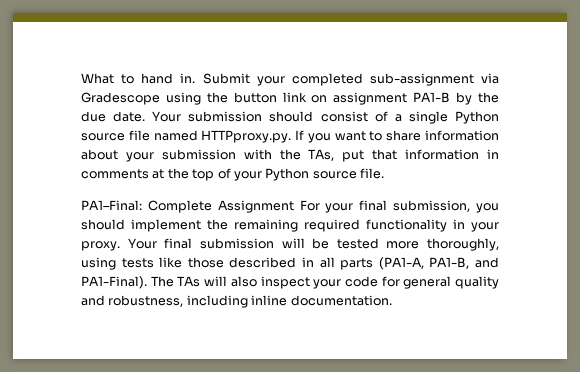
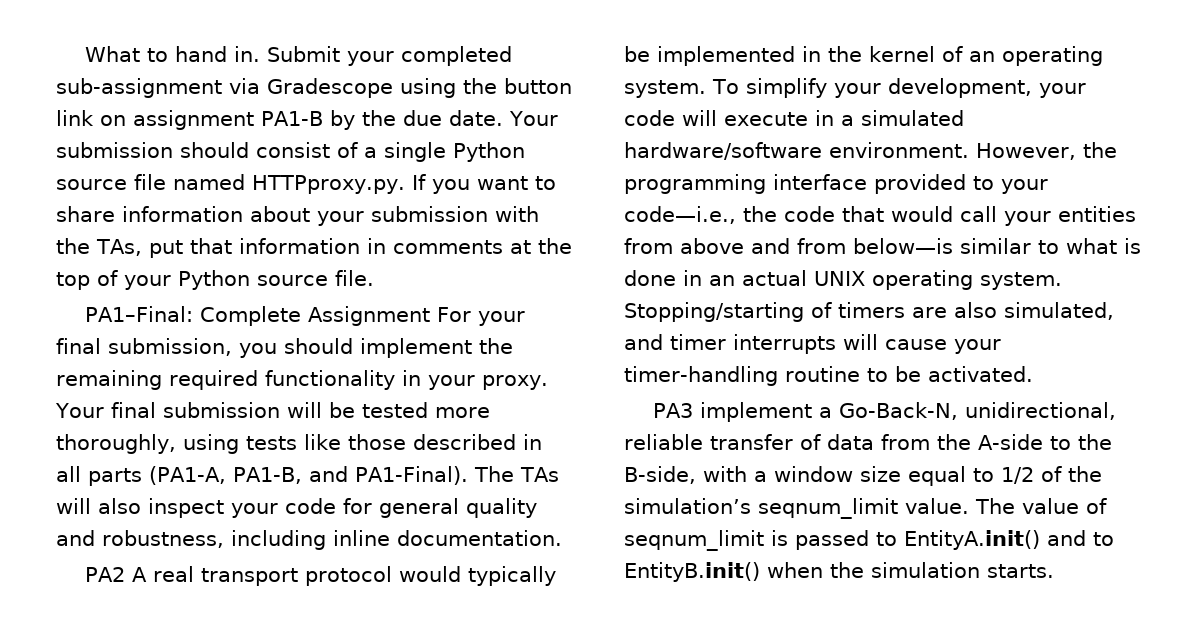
(392, 300) none -> [85,566,557,586] [624,46,1103,66] [624,78,1086,98] [624,110,964,126] [624,142,1117,160] [624,174,1048,194] [624,206,1136,226] [624,238,1141,254] [624,270,1062,290] [624,302,1114,322] [624,334,1001,354] [624,366,1033,386] [653,402,1117,422] [624,434,1112,450] [624,466,1102,486] [624,498,1107,519] [624,530,1114,551] [624,562,1054,582] // PA2 A real transport protocol would typically be implemented in the kernel of an operating system. To simplify your development, your code will execute in a simulated hardware/software environment. However, the programming interface provided to your code—i.e., the code that would call your entities from above and from below—is similar to what is done in an actual UNIX operating system. Stopping/starting of timers are also simulated, and timer interrupts will cause your timer-handling routine to be activated. // PA3 implement a Go-Back-N, unidirectional, reliable transfer of data from the A-side to the B-side, with a window size equal to 1/2 of the simulation’s seqnum_limit value. The value of seqnum_limit is passed to EntityA.init() and to EntityB.init() when the simulation starts.

